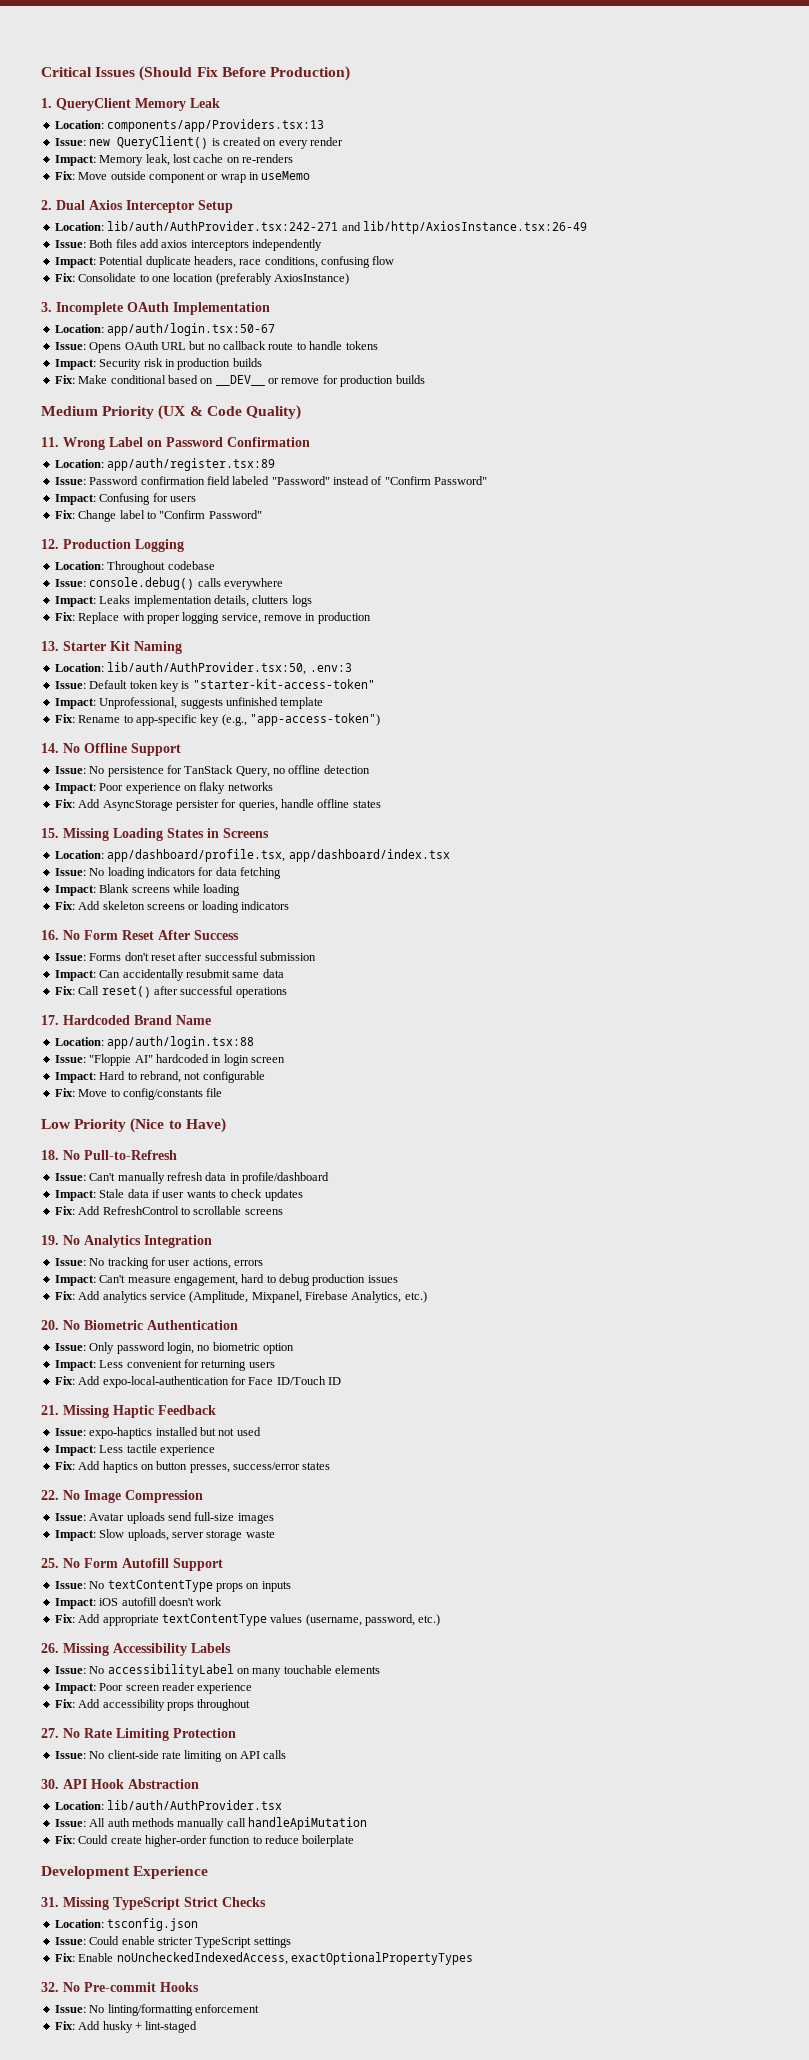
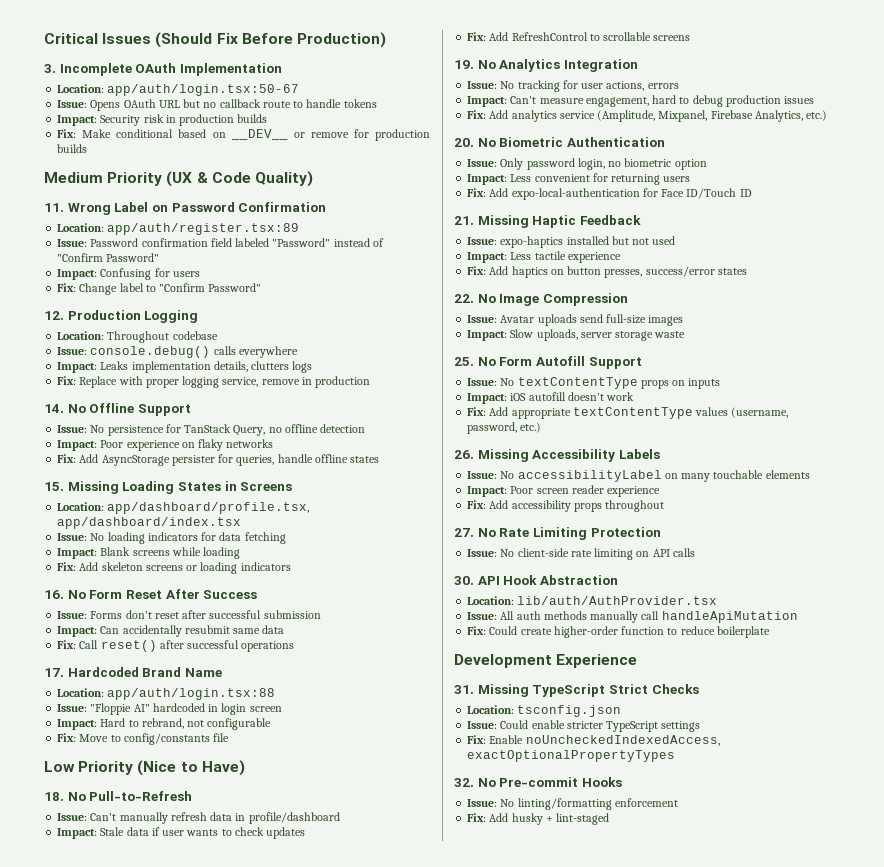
[41,98,220,111] [54,119,325,132] [54,136,343,149] [54,154,293,166] [54,171,311,183] [41,200,233,213] [54,221,587,234] [54,239,322,251] [54,256,395,268] [54,273,349,285] // 1. QueryClient Memory Leak // Location: components/app/Providers.tsx:13 // Issue: new QueryClient() is created on every render // Impact: Memory leak, lost cache on re-renders // Fix: Move outside component or wrap in useMemo // 2. Dual Axios Interceptor Setup // Location: lib/auth/AuthProvider.tsx:242-271 and lib/http/AxiosInstance.tsx:26-49 // Issue: Both files add axios interceptors independently // Impact: Potential duplicate headers, race conditions, confusing flow // Fix: Consolidate to one location (preferably AxiosInstance) -> (386, 40) none
[41,641,182,654] [54,662,352,675] [54,679,375,692] [54,697,324,709] [54,713,380,726] // 13. Starter Kit Naming // Location: lib/auth/AuthProvider.tsx:50, .env:3 // Issue: Default token key is "starter-kit-access-token" // Impact: Unprofessional, suggests unfinished template // Fix: Rename to app-specific key (e.g., "app-access-token") -> (371, 382) none

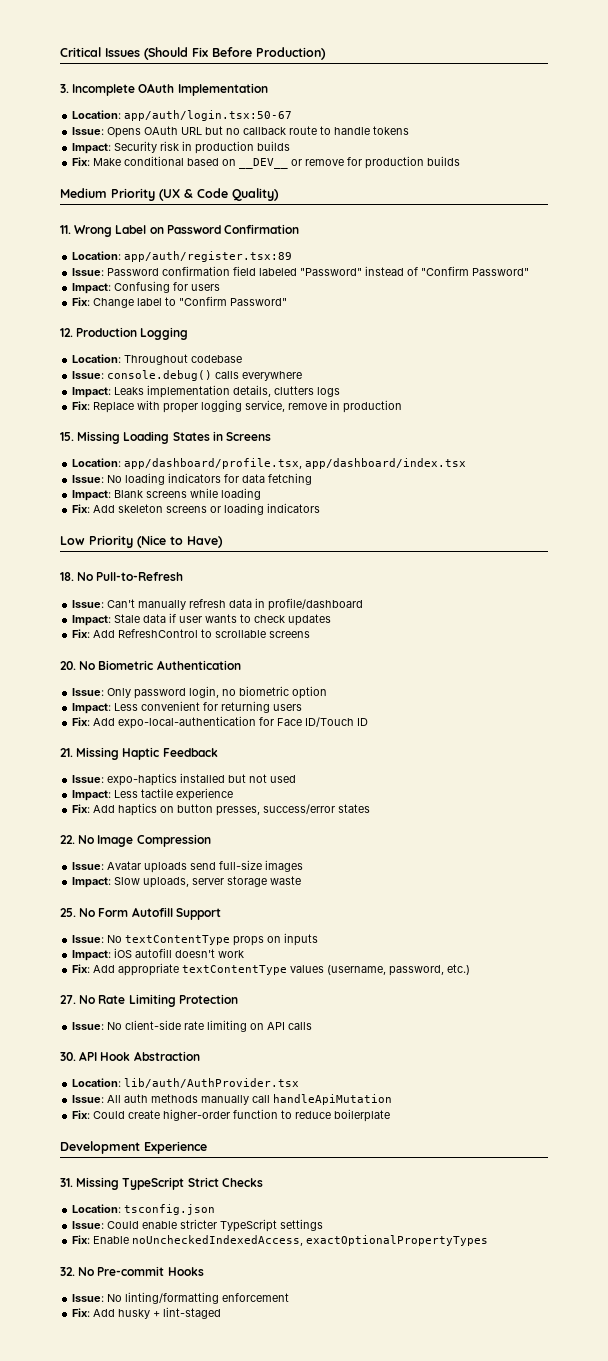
[44,403,191,416] [57,424,366,436] [57,439,274,451] [57,454,380,466] // 14. No Offline Support // Issue: No persistence for TanStack Query, no offline detection // Impact: Poor experience on flaky networks // Fix: Add AsyncStorage persister for queries, handle offline states -> (403, 406) none
[44,589,258,599] [57,610,321,619] [57,625,285,637] [57,640,295,652] [44,667,222,677] [57,688,276,700] [57,703,282,715] [57,718,272,730] [57,733,230,745] // 16. No Form Reset After Success // Issue: Forms don't reset after successful submission // Impact: Can accidentally resubmit same data // Fix: Call reset() after successful operations // 17. Hardcoded Brand Name // Location: app/auth/login.tsx:88 // Issue: "Floppie AI" hardcoded in login screen // Impact: Hard to rebrand, not configurable // Fix: Move to config/constants file -> (321, 508) none
[454,59,638,72] [467,80,679,92] [467,95,815,107] [467,110,828,122] // 19. No Analytics Integration // Issue: No tracking for user actions, errors // Impact: Can't measure engagement, hard to debug production issues // Fix: Add analytics service (Amplitude, Mixpanel, Firebase Analytics, etc.) -> (311, 634) none
[454,449,660,462] [467,470,810,482] [467,485,661,497] [467,500,665,512] // 26. Missing Accessibility Labels // Issue: No accessibilityLabel on many touchable elements // Impact: Poor screen reader experience // Fix: Add accessibility props throughout -> (471, 969) none

